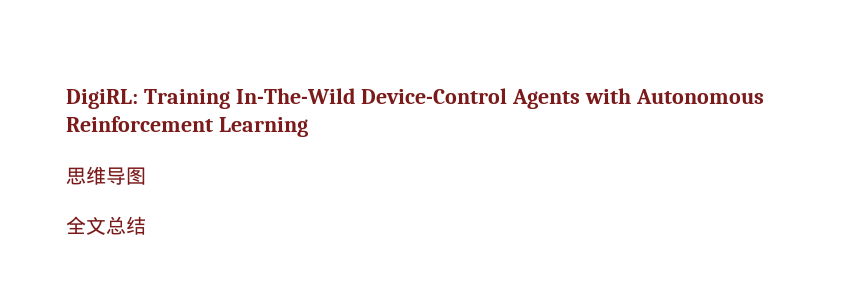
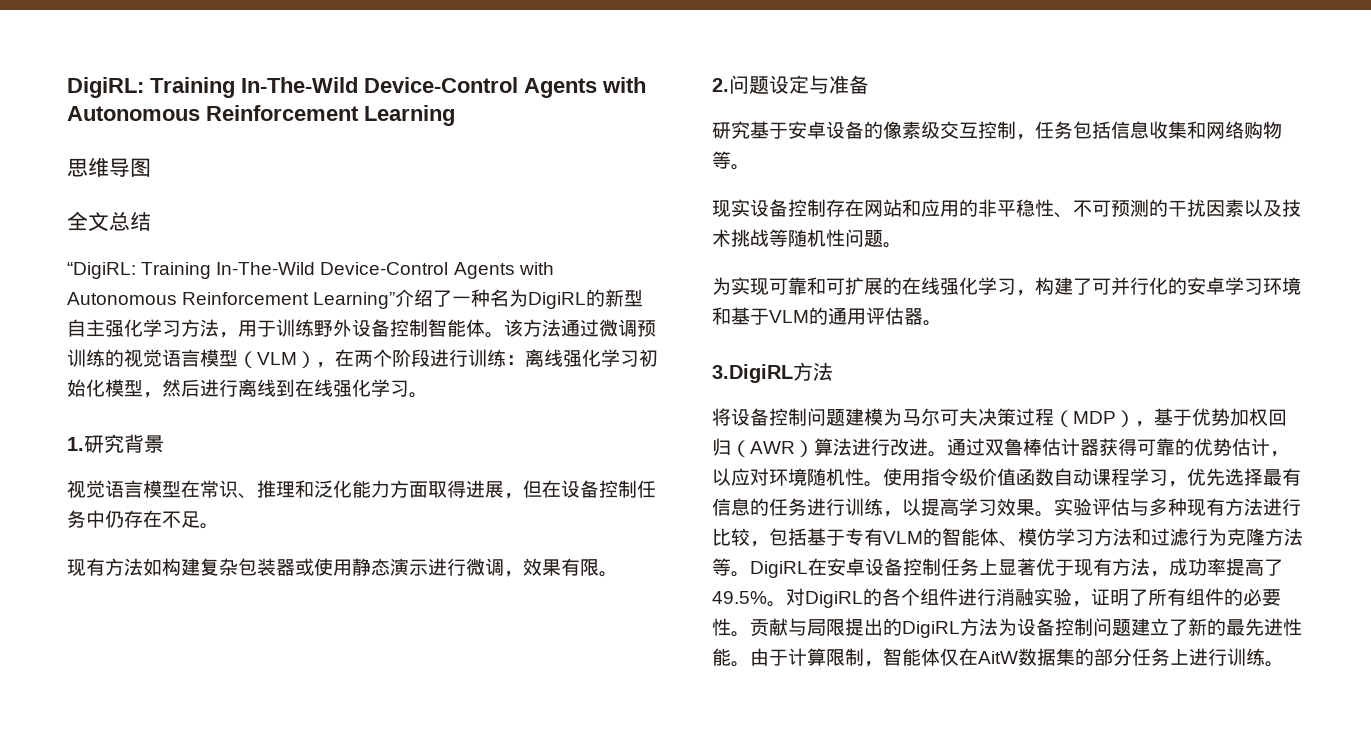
(146, 225) none -> [67,262,554,279] [67,289,644,309] [67,319,656,338] [67,349,658,368] [67,379,428,398] [67,434,164,453] [67,480,656,499] [67,510,219,529] [67,558,618,577] [712,75,869,94] [712,121,1282,140] [712,151,750,170] [712,199,1301,218] [712,229,902,248] [712,277,1301,296] [712,307,942,326] [712,362,833,383] [712,408,1287,427] [712,438,1289,457] [712,468,1301,487] [712,498,1301,517] [712,528,1303,547] [712,558,1283,578] [712,588,1281,608] [712,618,1302,638] [712,648,1284,667] // “DigiRL: Training In-The-Wild Device-Control Agents with Autonomous Reinforcement Learning”介绍了一种名为DigiRL的新型自主强化学习方法，用于训练野外设备控制智能体。该方法通过微调预训练的视觉语言模型（VLM），在两个阶段进行训练：离线强化学习初始化模型，然后进行离线到在线强化学习。 // 1.研究背景 // 视觉语言模型在常识、推理和泛化能力方面取得进展，但在设备控制任务中仍存在不足。 // 现有方法如构建复杂包装器或使用静态演示进行微调，效果有限。 // 2.问题设定与准备 // 研究基于安卓设备的像素级交互控制，任务包括信息收集和网络购物等。 // 现实设备控制存在网站和应用的非平稳性、不可预测的干扰因素以及技术挑战等随机性问题。 // 为实现可靠和可扩展的在线强化学习，构建了可并行化的安卓学习环境和基于VLM的通用评估器。 // 3.DigiRL方法 // 将设备控制问题建模为马尔可夫决策过程（MDP），基于优势加权回归（AWR）算法进行改进。通过双鲁棒估计器获得可靠的优势估计，以应对环境随机性。使用指令级价值函数自动课程学习，优先选择最有信息的任务进行训练，以提高学习效果。实验评估与多种现有方法进行比较，包括基于专有VLM的智能体、模仿学习方法和过滤行为克隆方法等。DigiRL在安卓设备控制任务上显著优于现有方法，成功率提高了49.5%。对DigiRL的各个组件进行消融实验，证明了所有组件的必要性。贡献与局限提出的DigiRL方法为设备控制问题建立了新的最先进性能。由于计算限制，智能体仅在AitW数据集的部分任务上进行训练。

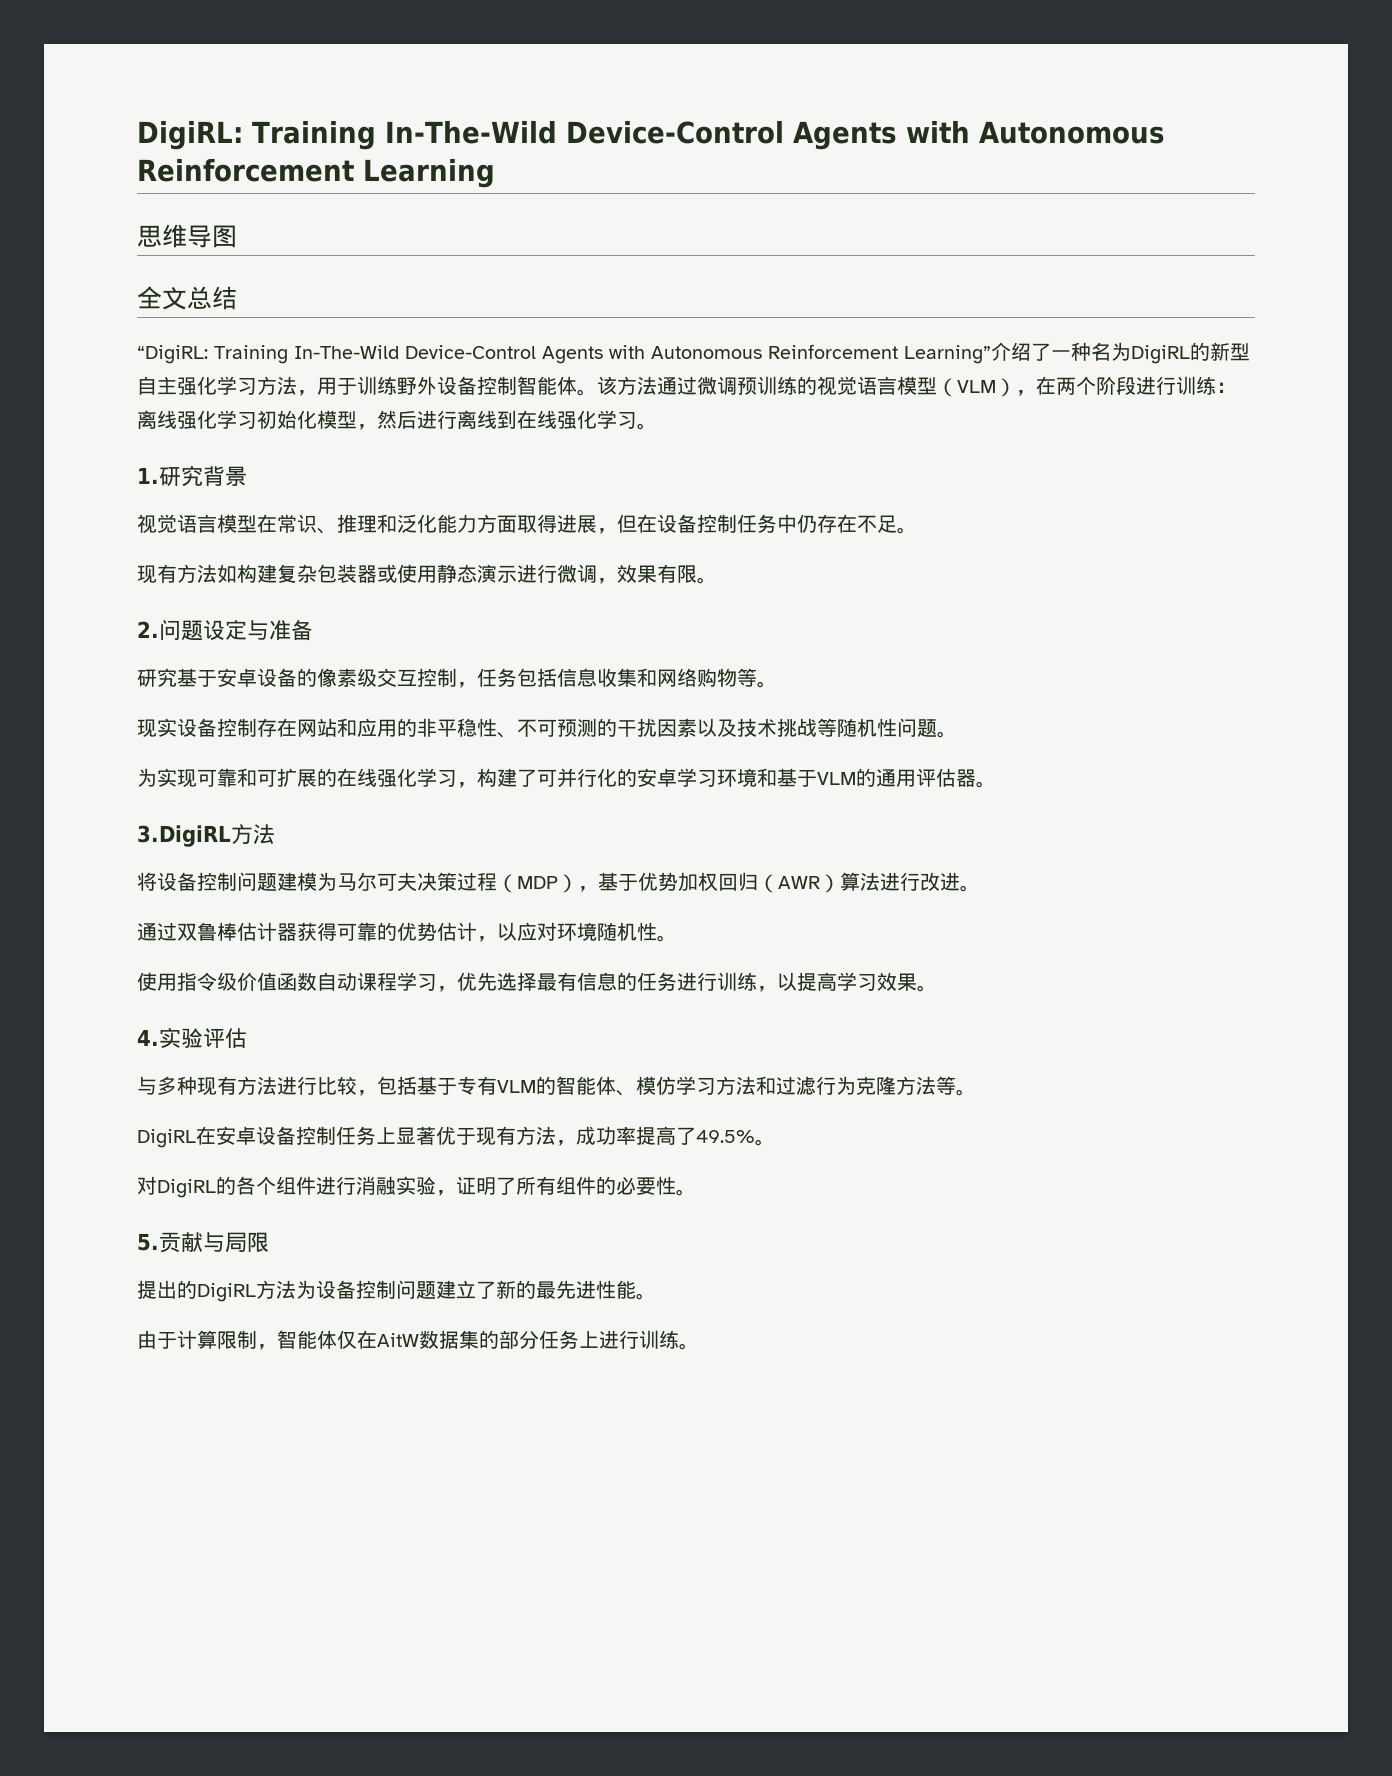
(947, 454) none -> (980, 888) //
(883, 484) none -> (677, 938) //
(1054, 514) none -> [137,1029,159,1046] // 4.
(1130, 507) none -> (247, 1038) //
(750, 574) none -> (976, 1092) //
(786, 604) none -> (775, 1142) //
(750, 634) none -> [137,1233,159,1251] // 5.
(845, 627) none -> (269, 1242) //
(750, 664) none -> (656, 1296) //

